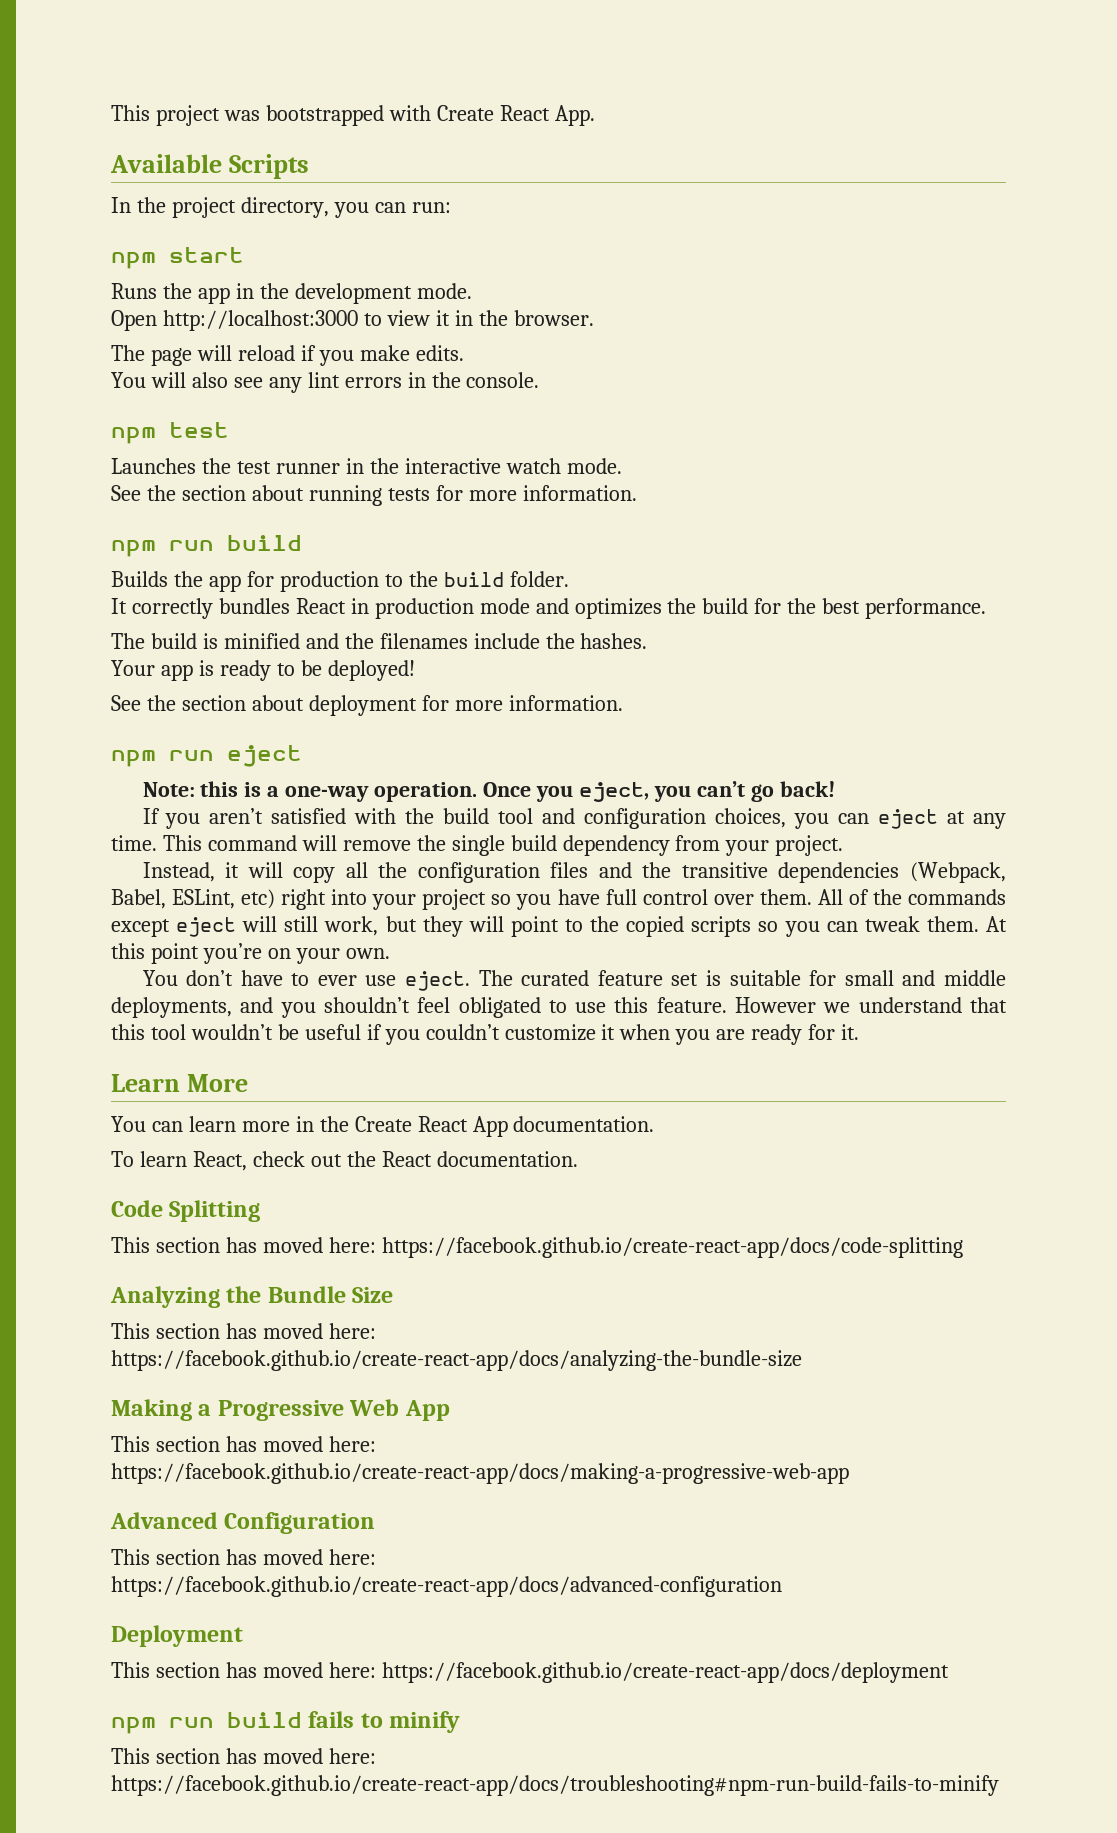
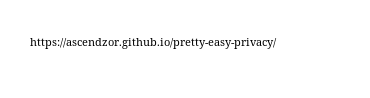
[111,105,595,126] [110,154,309,179] [111,197,451,218] [111,247,244,269] [111,283,472,304] [111,310,594,331] [111,345,464,366] [111,372,540,393] [111,422,229,444] [111,458,622,474] [111,485,637,506] [111,535,302,557] [111,571,569,592] [111,598,987,619] [111,633,648,649] [111,660,415,681] [111,695,623,716] [111,745,302,767] [142,781,835,802] [142,808,1006,829] [111,835,844,856] [142,862,1006,883] [111,889,1006,910] [111,916,1007,937] [111,943,390,964] [142,970,1006,991] [111,997,1007,1018] [111,1024,860,1045] [111,1074,248,1092] [111,1116,655,1137] [111,1151,578,1171] [111,1200,261,1222] [111,1237,963,1258] [110,1286,394,1308] [111,1323,376,1339] [111,1350,802,1371] [111,1399,450,1421] [111,1436,376,1452] [111,1463,849,1484] [110,1512,376,1534] [111,1549,376,1565] [111,1576,782,1597] [111,1625,243,1647] [111,1662,949,1683] [111,1711,461,1734] [111,1748,376,1764] [111,1775,999,1796] This project was bootstrapped with Create React App. // Available Scripts // In the project directory, you can run: // npm start // Runs the app in the development mode. // Open http://localhost:3000 to view it in the browser. // The page will reload if you make edits. // You will also see any lint errors in the console. // npm test // Launches the test runner in the interactive watch mode. // See the section about running tests for more information. // npm run build // Builds the app for production to the build folder. // It correctly bundles React in production mode and optimizes the build for the best performance. // The build is minified and the filenames include the hashes. // Your app is ready to be deployed! // See the section about deployment for more information. // npm run eject // Note: this is a one-way operation. Once you eject, you can’t go back! // If you aren’t satisfied with the build tool and configuration choices, you can eject at any time. This command will remove the single build dependency from your project. // Instead, it will copy all the configuration files and the transitive dependencies (Webpack, Babel, ESLint, etc) right into your project so you have full control over them. All of the commands except eject will still work, but they will point to the copied scripts so you can tweak them. At this point you’re on your own. // You don’t have to ever use eject. The curated feature set is suitable for small and middle deployments, and you shouldn’t feel obligated to use this feature. However we understand that this tool wouldn’t be useful if you couldn’t customize it when you are ready for it. // Learn More // You can learn more in the Create React App documentation. // To learn React, check out the React documentation. // Code Splitting // This section has moved here: https://facebook.github.io/create-react-app/docs/code-splitting // Analyzing the Bundle Size // This section has moved here: https://facebook.github.io/create-react-app/docs/analyzing-the-bundle-size // Making a Progressive Web App // This section has moved here: https://facebook.github.io/create-react-app/docs/making-a-progressive-web-app // Advanced Configuration // This section has moved here: https://facebook.github.io/create-react-app/docs/advanced-configuration // Deployment // This section has moved here: https://facebook.github.io/create-react-app/docs/deployment // npm run build fails to minify // This section has moved here: https://facebook.github.io/create-react-app/docs/troubleshooting#npm-run-build-fails-to-minify -> [30,38,277,49] https://ascendzor.github.io/pretty-easy-privacy/

